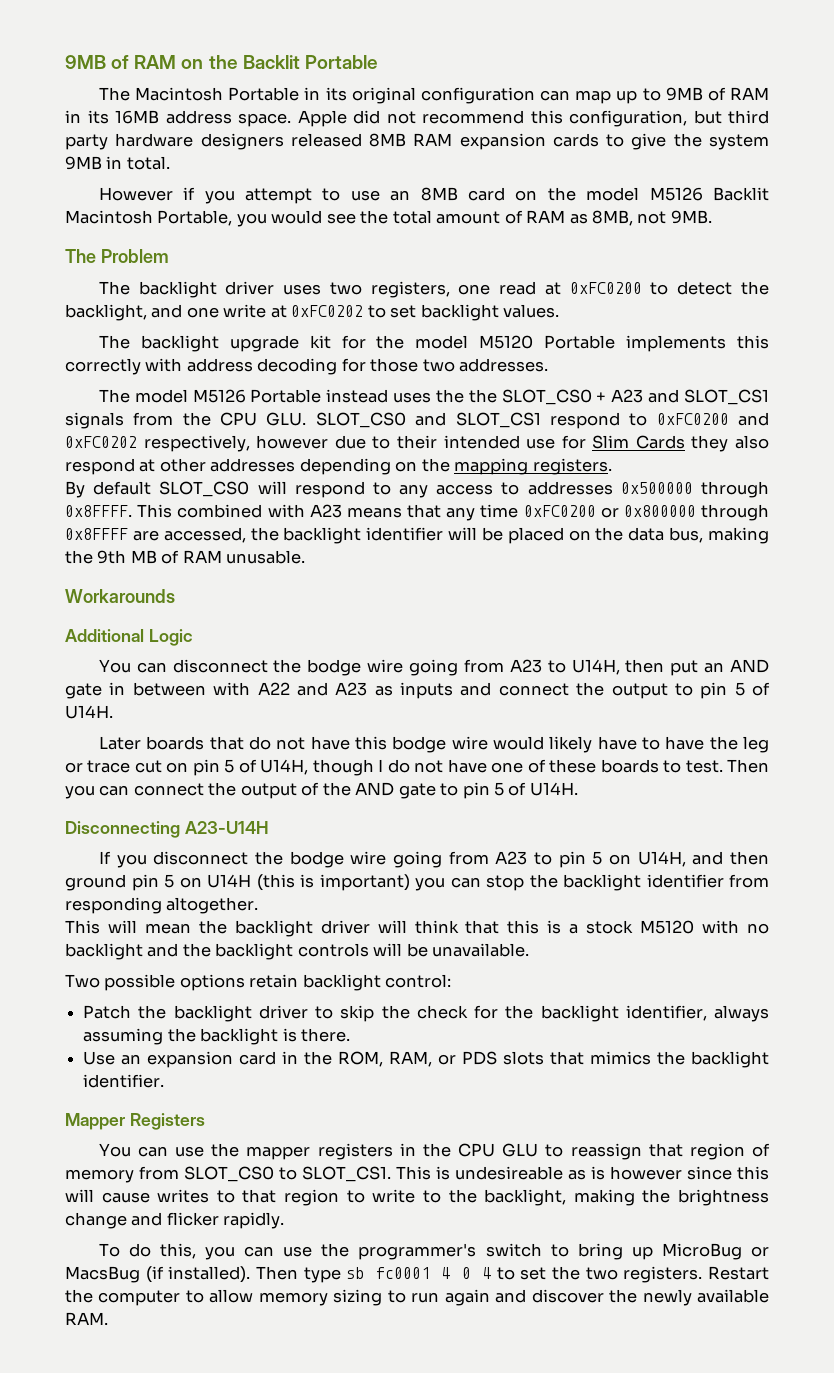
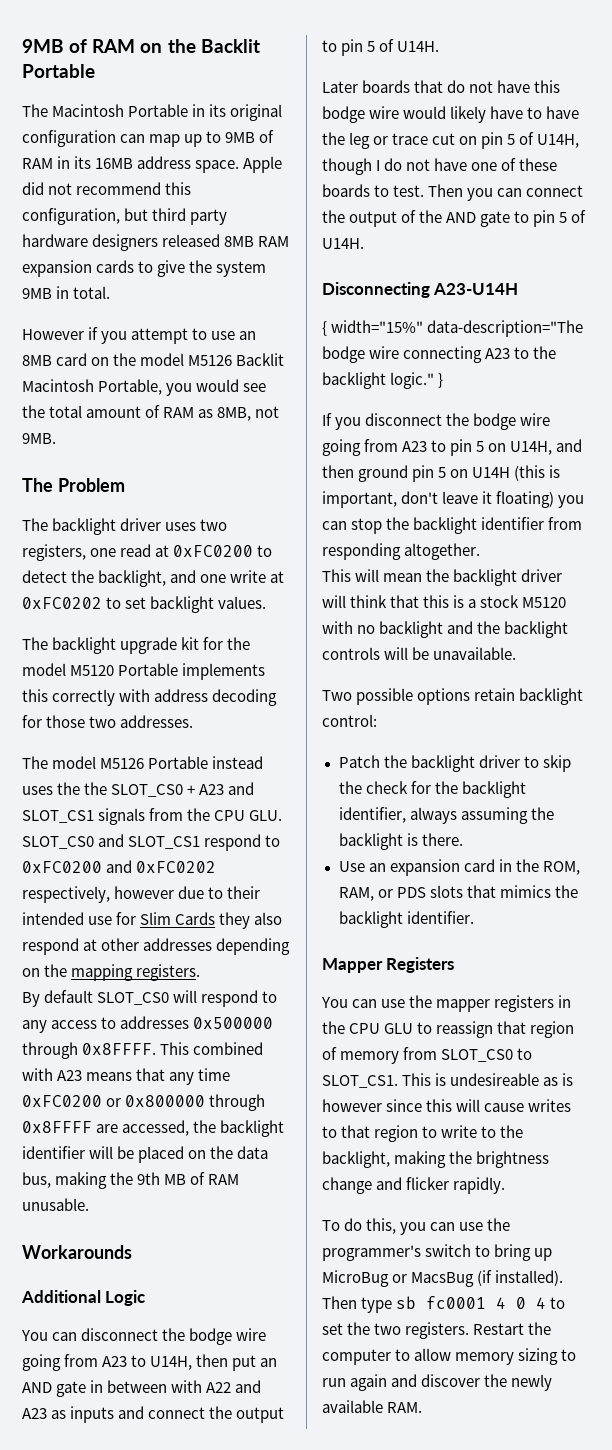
(269, 827) none -> [322,320,584,337] [322,346,557,363] [322,372,444,389] // { width="15%" data-description="The bodge wire connecting A23 to the backlight logic." }
[319,874,410,891] important) -> [322,491,555,508] important, don't leave it floating)

